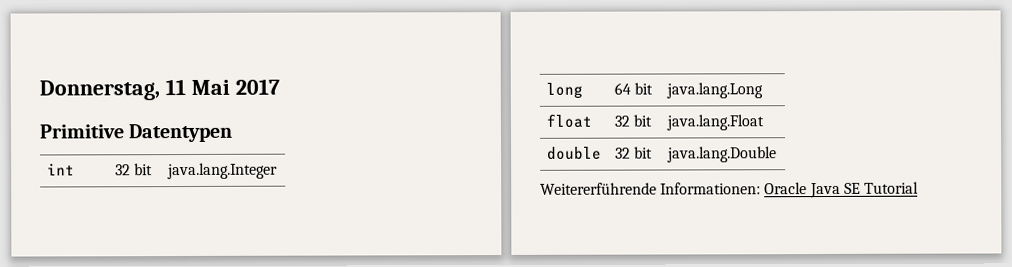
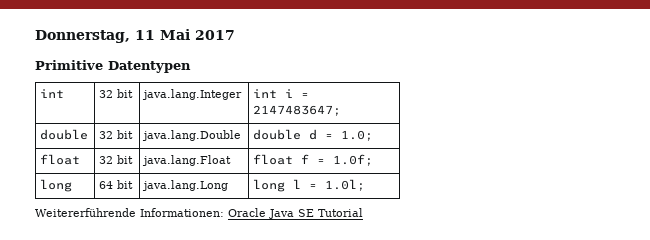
[545,82,583,99] [613,82,654,95] [665,82,763,99] [545,113,592,128] [613,114,653,127] [665,114,764,131] [546,146,602,160] [614,146,654,159] [666,146,777,163] // long | 64 bit | java.lang.Long // float | 32 bit | java.lang.Float // double | 32 bit | java.lang.Double -> [253,89,310,98] [253,105,342,116] [40,129,89,140] [99,130,134,139] [142,130,242,141] [253,129,374,141] [40,154,81,165] [99,155,134,164] [142,155,232,166] [253,154,374,166] [40,179,73,192] [99,180,134,189] [142,180,229,191] [253,179,366,192] | int i = 2147483647; // double | 32 bit | java.lang.Double | double d = 1.0; // float | 32 bit | java.lang.Float | float f = 1.0f; // long | 64 bit | java.lang.Long | long l = 1.0l;

